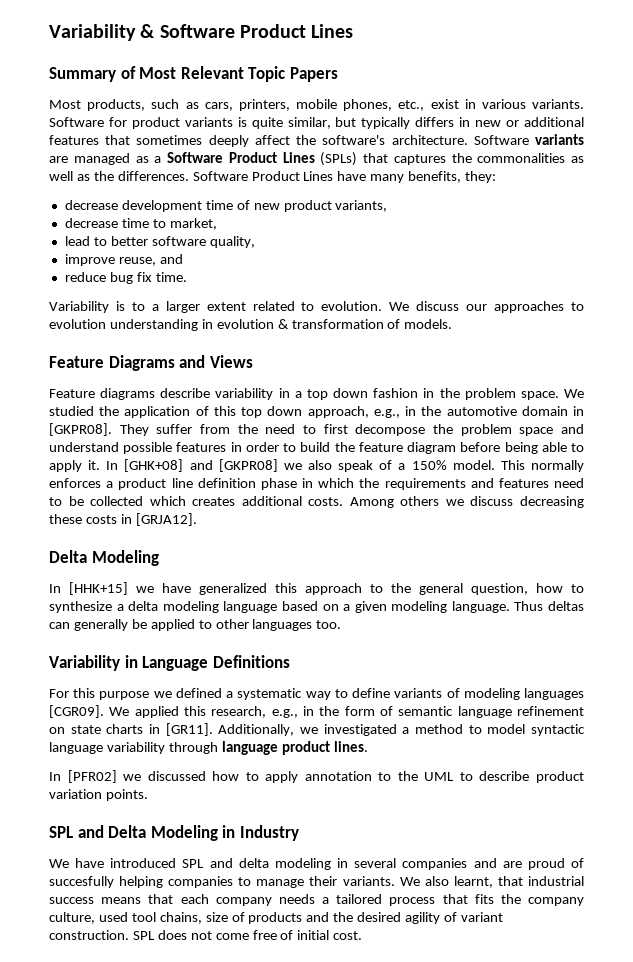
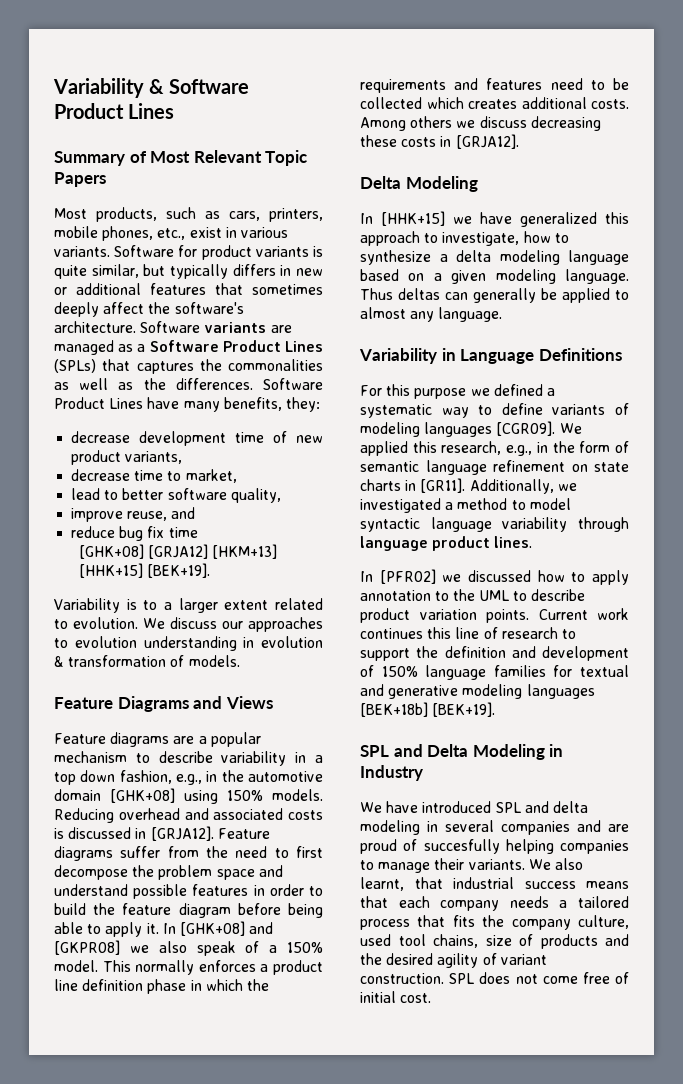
[155,272,187,282] time. -> [168,527,198,538] [78,544,278,559] [78,563,211,578] time // [GHK+08] [GRJA12] [HKM+13] [HHK+15] [BEK+19].
(156, 394) none -> [173,732,261,747] [54,751,150,763] are a popular mechanism to
[373,388,584,400] [49,406,369,418] fashion in the problem space. We studied the application of this top down approach, -> [119,770,172,784] fashion,
[573,406,584,416] [49,423,149,436] in [GKPR08]. They -> [110,788,323,804] [54,808,323,823] [54,826,270,841] [54,846,113,861] [GHK+08] using 150% models. Reducing overhead and associated costs is discussed in [GRJA12]. Feature diagrams
[391,583,528,595] the general question, -> [442,232,520,246] investigate,
[215,619,342,631] other languages too. -> [360,307,503,322] almost any language.
(148, 795) none -> [538,608,629,620] [360,627,576,639] [360,646,629,661] [360,665,629,680] [360,684,595,699] [360,702,496,717] Current work continues this line of research to support the definition and development of 150% language families for textual and generative modeling languages [BEK+18b] [BEK+19].

